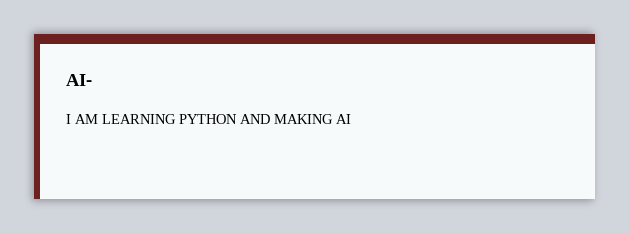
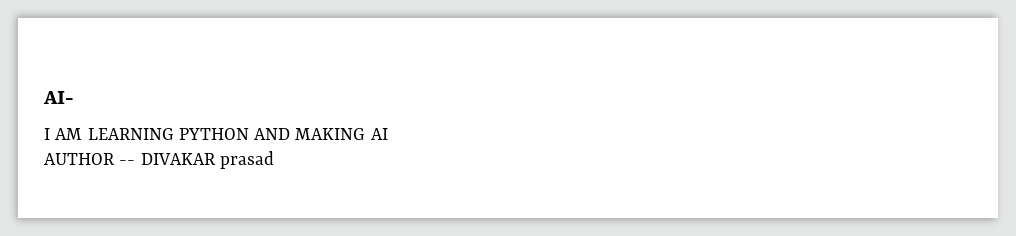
(351, 119) none -> [44,151,274,169] // AUTHOR -- DIVAKAR prasad

